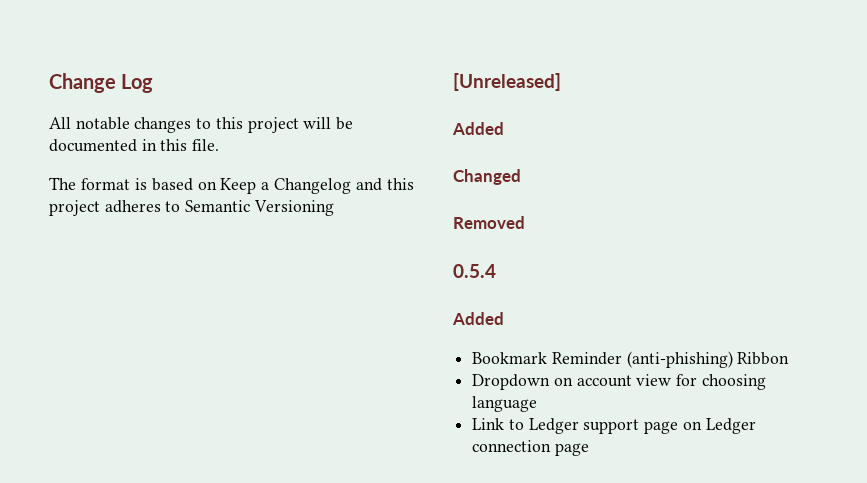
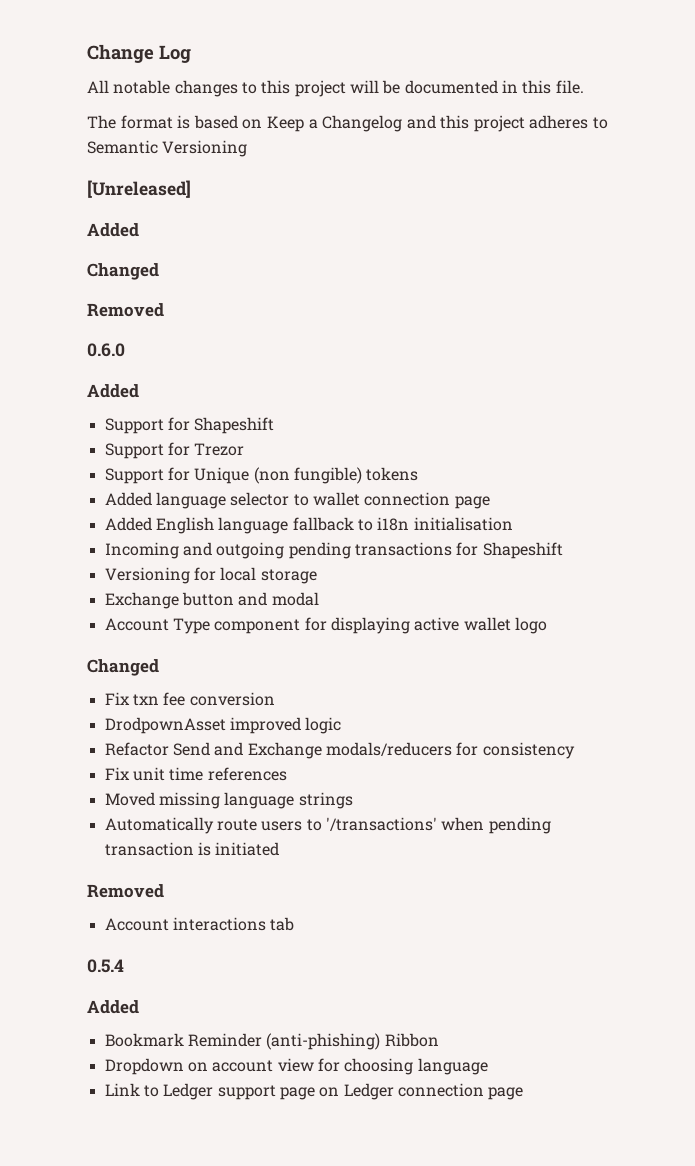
(525, 222) none -> [87,343,125,357] [87,384,139,398] [104,417,275,434] [104,442,245,459] [104,467,419,484] [104,492,490,509] [104,517,513,534] [104,542,563,559] [104,567,317,584] [104,592,319,609] [104,617,547,634] [87,659,159,676] [104,692,275,706] [104,717,342,734] [104,742,575,759] [104,767,287,781] [104,792,353,809] [104,817,551,834] [104,842,280,856] [87,884,164,898] [104,917,295,931] // 0.6.0 // Added // Support for Shapeshift // Support for Trezor // Support for Unique (non fungible) tokens // Added language selector to wallet connection page // Added English language fallback to i18n initialisation // Incoming and outgoing pending transactions for Shapeshift // Versioning for local storage // Exchange button and modal // Account Type component for displaying active wallet logo // Changed // Fix txn fee conversion // DrodpownAsset improved logic // Refactor Send and Exchange modals/reducers for consistency // Fix unit time references // Moved missing language strings // Automatically route users to '/transactions' when pending transaction is initiated // Removed // Account interactions tab

